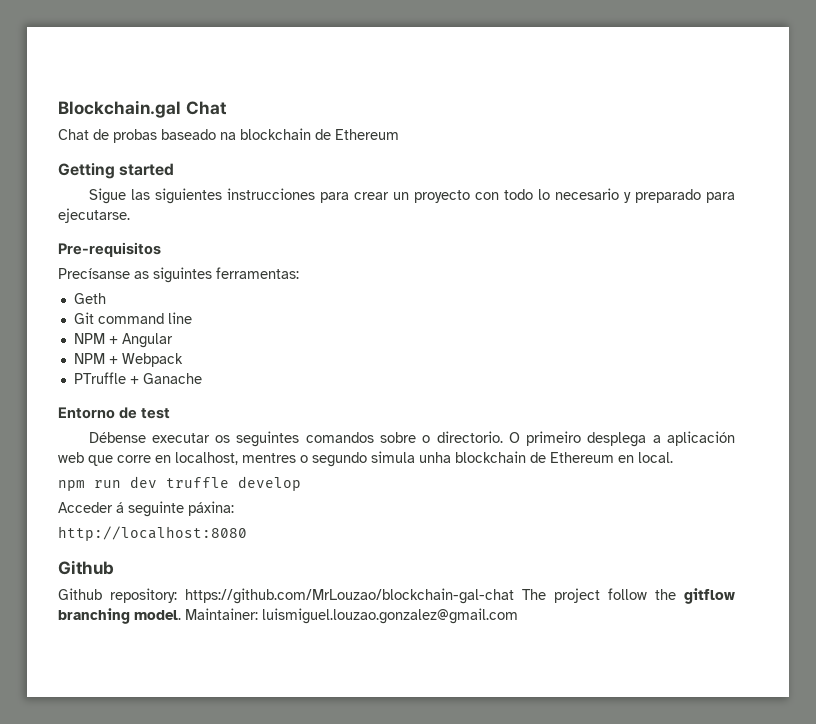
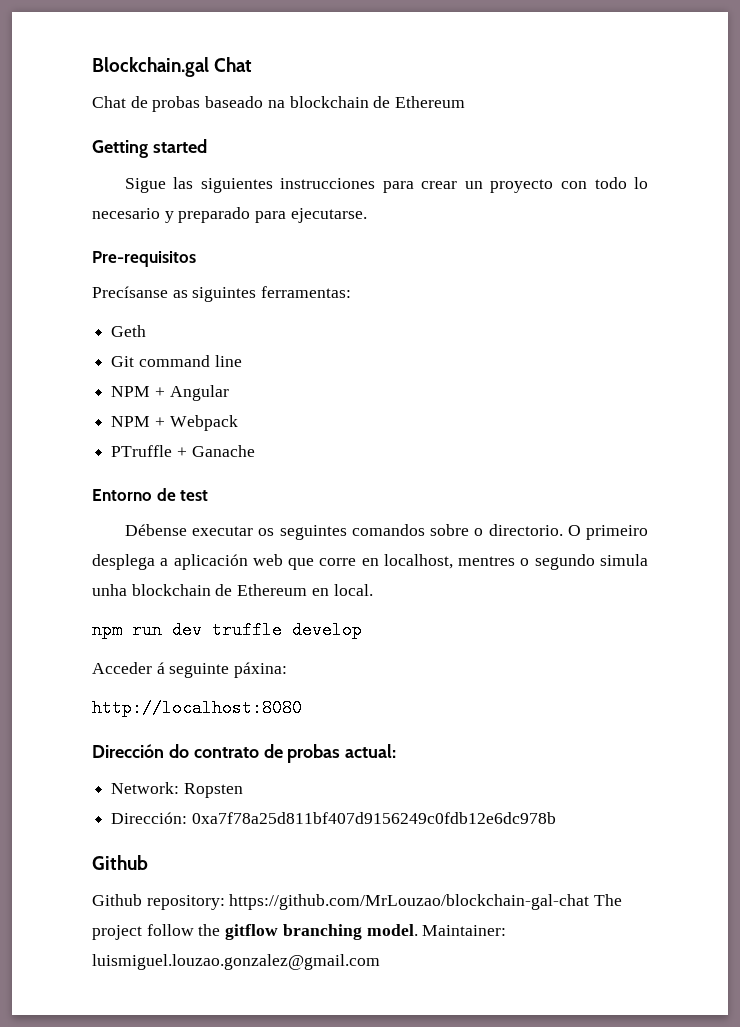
(247, 533) none -> [92,744,397,763] [111,782,243,798] [111,812,556,824] // Dirección do contrato de probas actual: // Network: Ropsten // Dirección: 0xa7f78a25d811bf407d9156249c0fdb12e6dc978b

